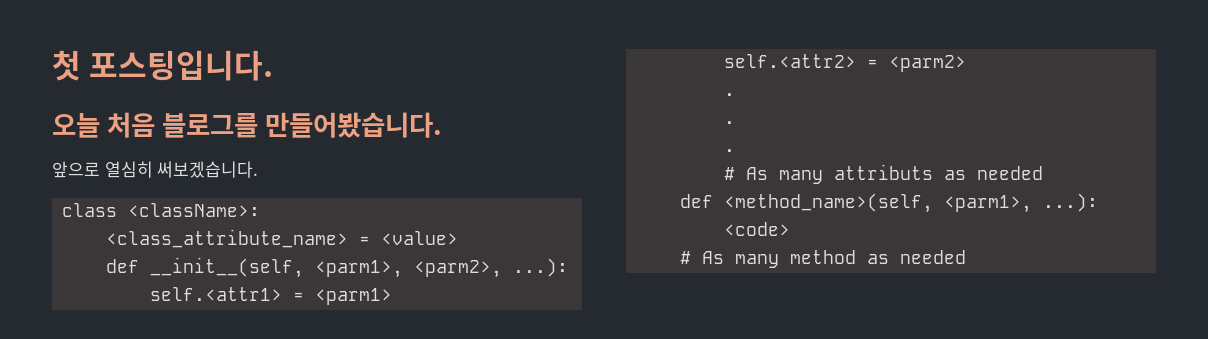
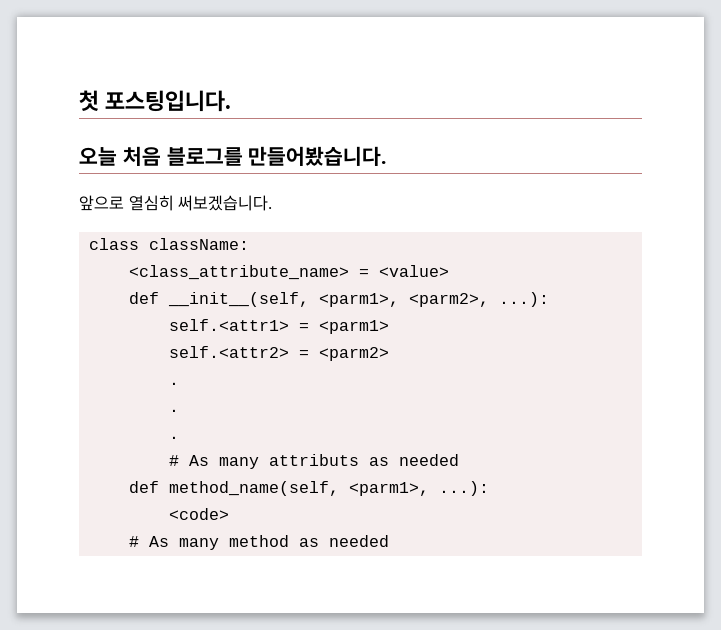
[128,203,261,217] <className>: -> [149,238,250,250] className:
[724,193,934,213] <method_name>(self, -> [169,481,340,496] method_name(self,

